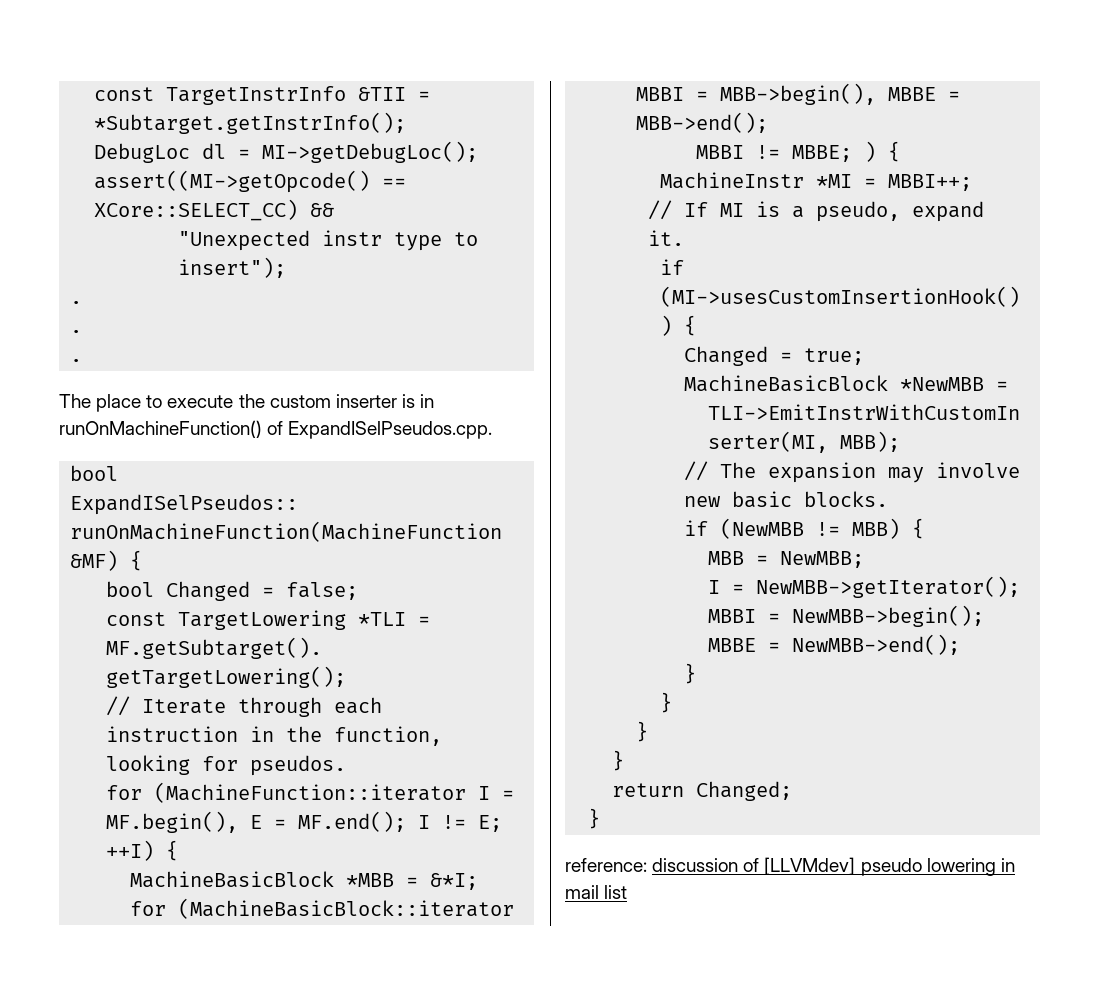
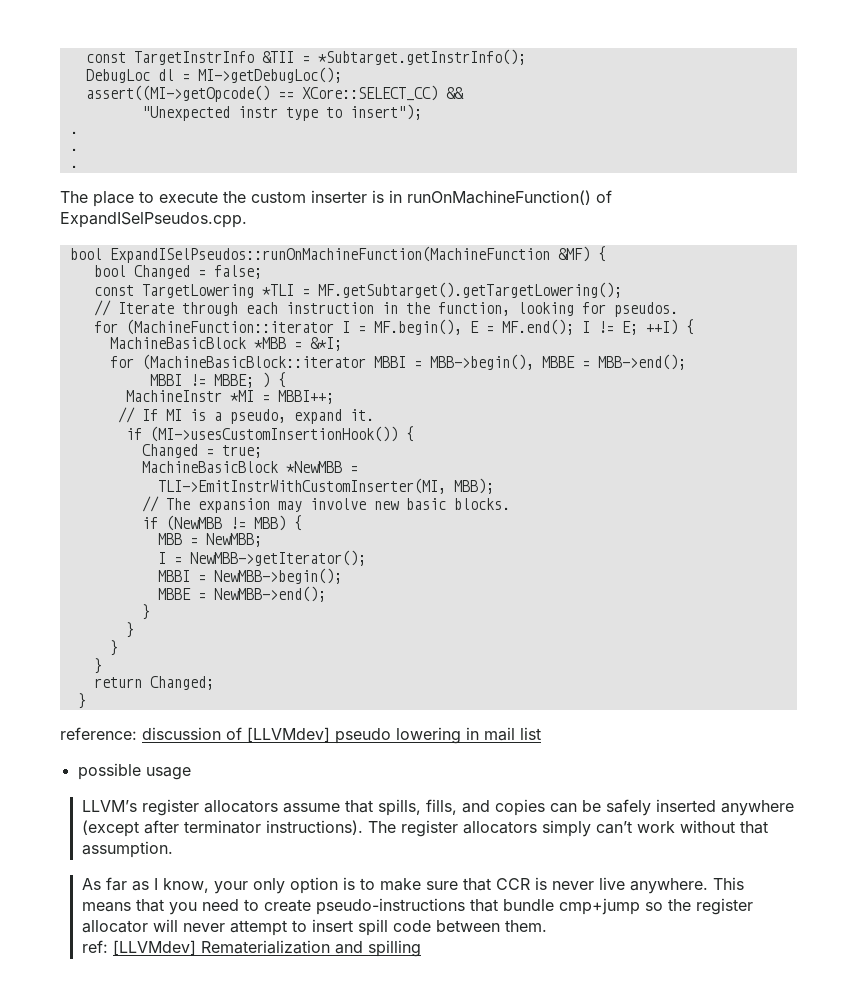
(628, 892) none -> [77,763,191,780] [81,799,794,816] [81,820,768,837] [81,841,173,858] [81,877,744,894] [81,898,753,915] [81,919,547,936] [81,940,421,957] // possible usage // LLVM’s register allocators assume that spills, fills, and copies can be safely inserted anywhere (except after terminator instructions). The register allocators simply can’t work without that assumption. // As far as I know, your only option is to make sure that CCR is never live anywhere. This means that you need to create pseudo-instructions that bundle cmp+jump so the register allocator will never attempt to insert spill code between them. // ref: [LLVMdev] Rematerialization and spilling

